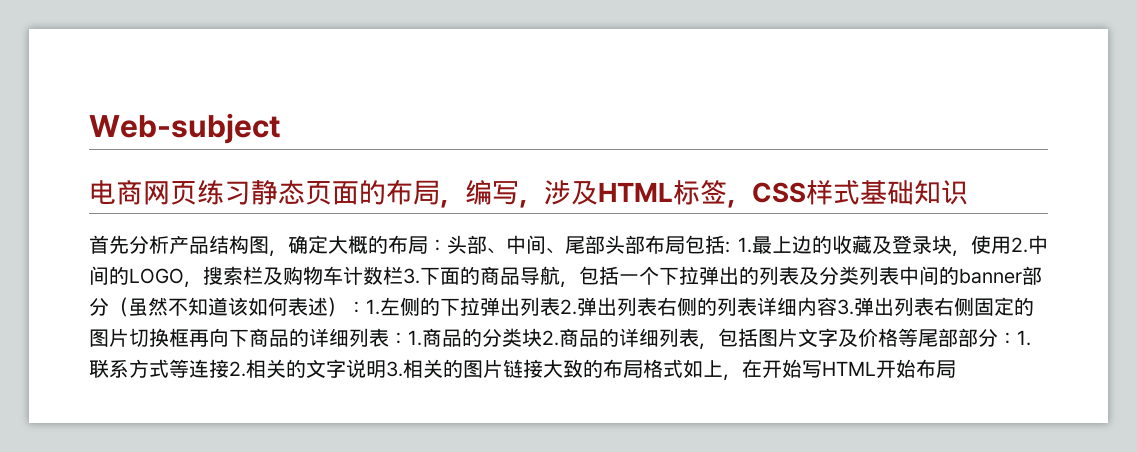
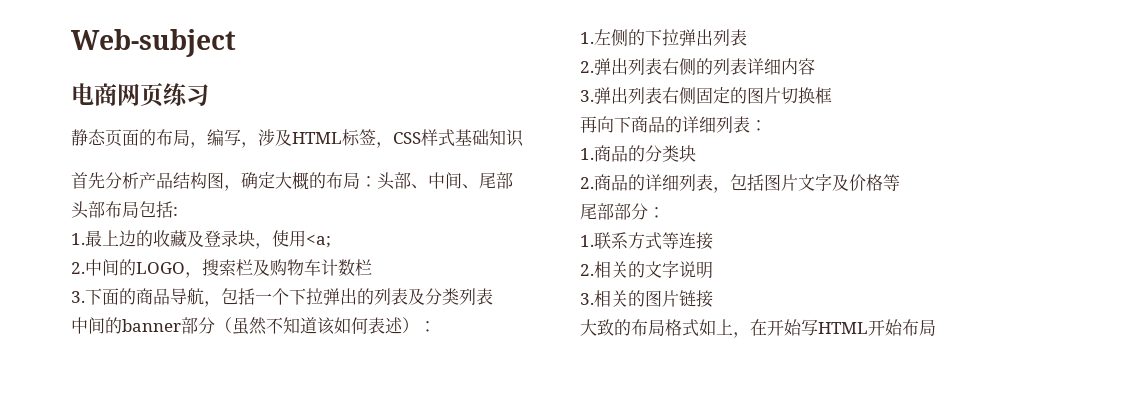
(251, 193) none -> (209, 95) //
(605, 244) none -> (513, 180) //
(730, 247) none -> (178, 211) //
(1011, 245) none -> [306,234,331,248] <a; //
(403, 275) none -> (372, 267) //
(899, 275) none -> (493, 296) //
(366, 307) none -> (436, 326) //
(560, 306) none -> (747, 37) //
(837, 306) none -> (815, 66) //
(189, 337) none -> (832, 95) //
(408, 338) none -> (767, 125) //
(542, 337) none -> (696, 153) //
(918, 337) none -> (900, 182) //
(1017, 338) none -> (665, 212) //
(229, 368) none -> (713, 241) //
(386, 369) none -> (713, 270) //
(543, 368) none -> (713, 299) //

